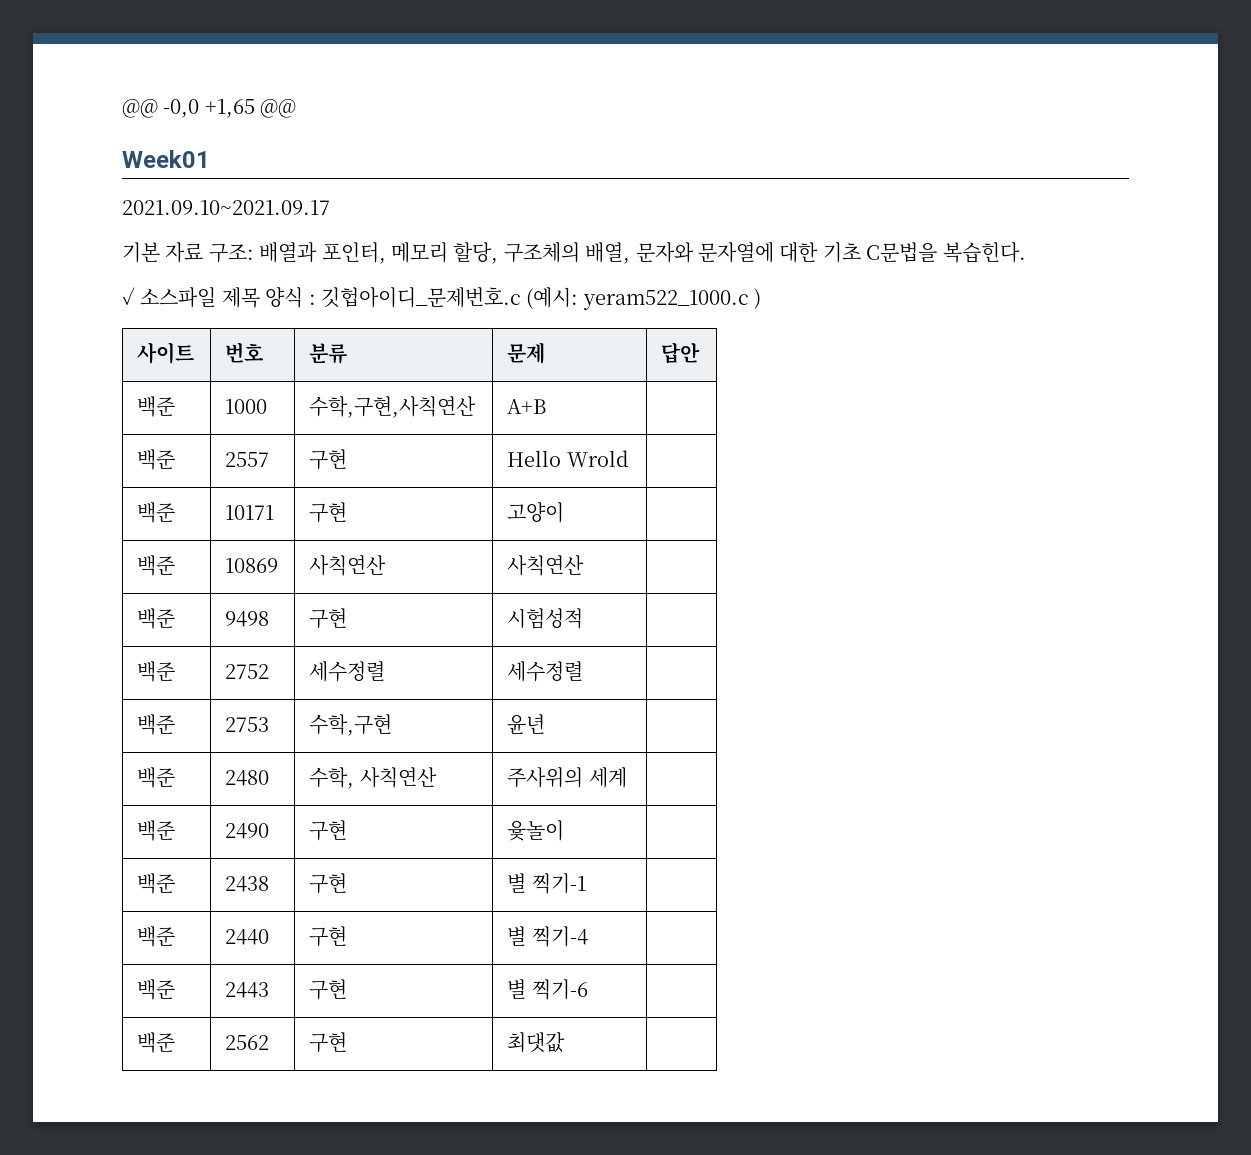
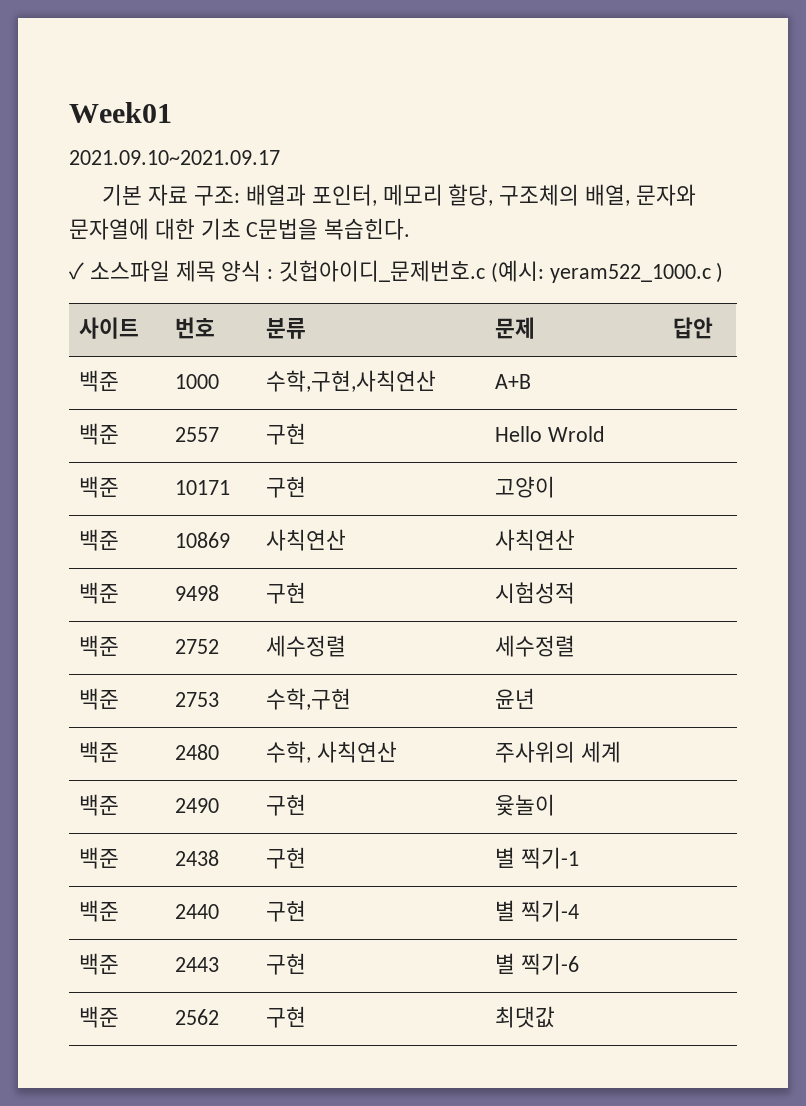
[122,99,297,118] @@ -0,0 +1,65 @@ // -> (69, 112) none

